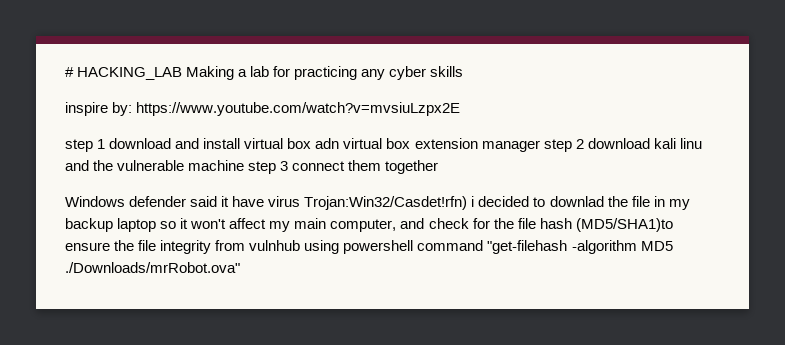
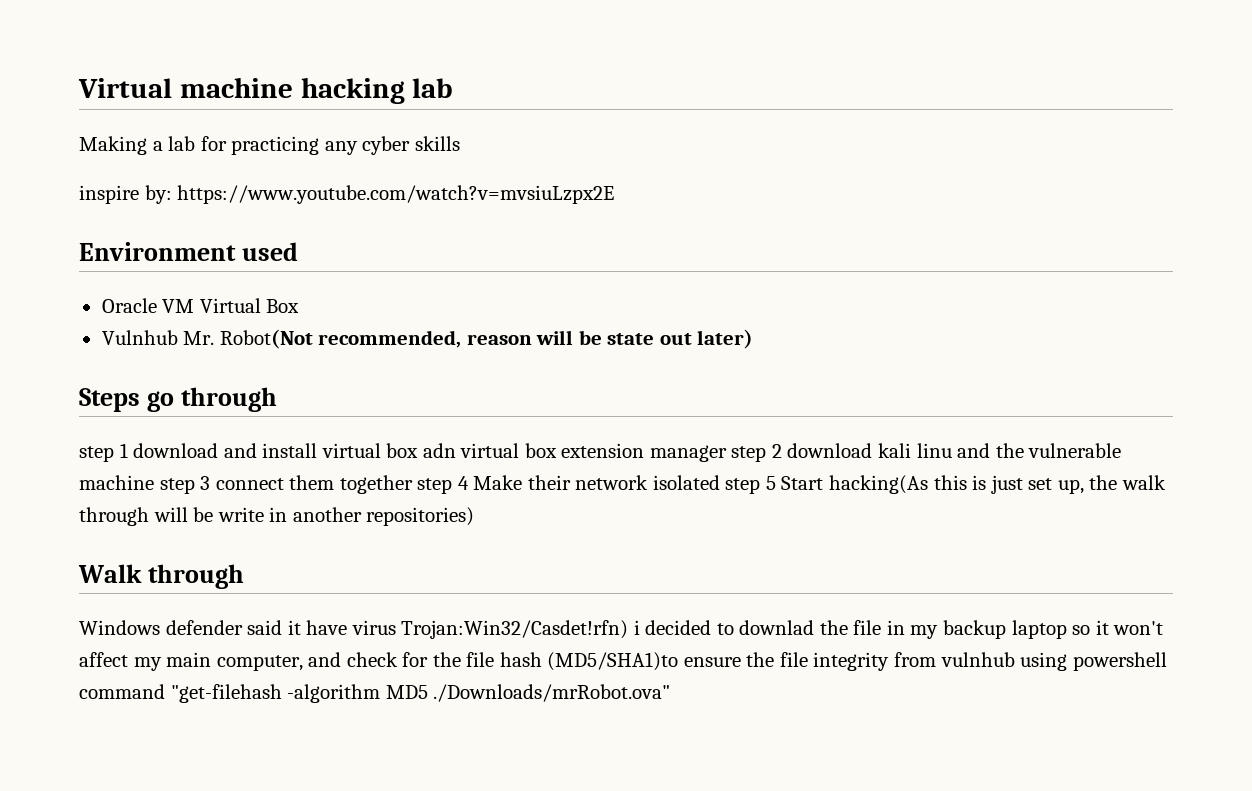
[65,67,183,80] # HACKING_LAB -> [78,77,453,104] Virtual machine hacking lab //
(461, 109) none -> [79,242,298,261] [101,298,300,313] [101,329,754,349] [79,387,277,412] // Environment used // Oracle VM Virtual Box // Vulnhub Mr. Robot(Not recommended, reason will be state out later) // Steps go through
(439, 167) none -> [417,475,1166,494] [79,507,475,526] [78,564,244,589] step 4 Make their network isolated step 5 Start hacking(As this is just set up, the walk through will be write in another repositories) // Walk through

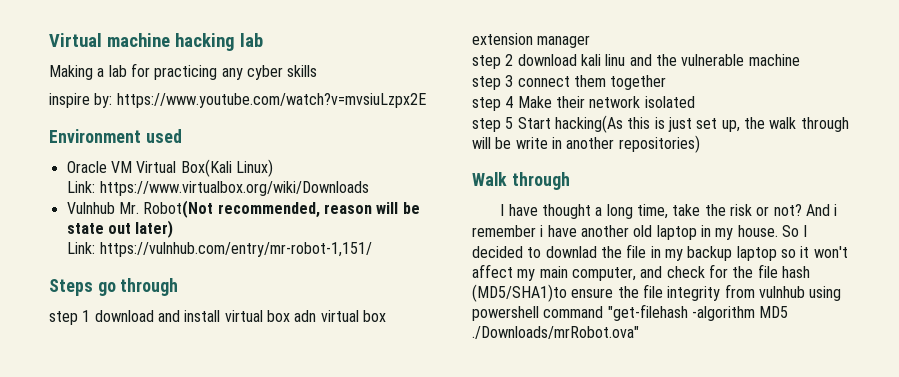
[266,299,300,313] Box -> [180,159,273,177] [67,181,369,196] Box(Kali Linux) // Link: https://www.virtualbox.org/wiki/Downloads
(754, 339) none -> [67,242,372,257] // Link: https://vulnhub.com/entry/mr-robot-1,151/
(727, 453) none -> (591, 41) //
(154, 482) none -> (800, 60) //
(413, 484) none -> (667, 82) //
(720, 482) none -> (695, 102) //
[79,620,640,639] Windows defender said it have virus Trojan:Win32/Casdet!rfn) i -> [500,204,838,219] [472,225,808,240] I have thought a long time, take the risk or not? And i remember i have another old laptop in my house. So I

